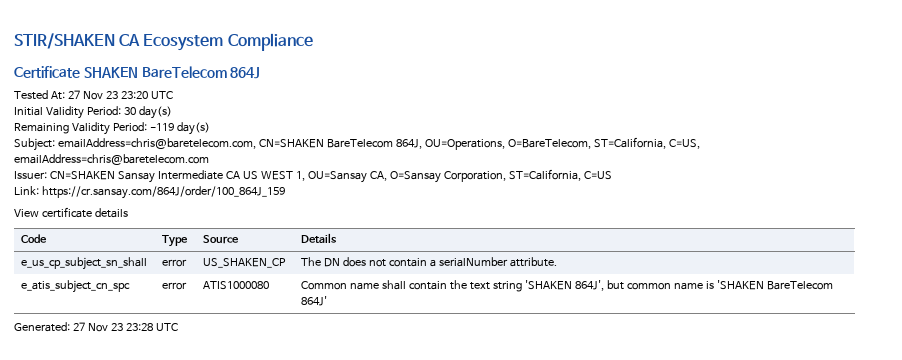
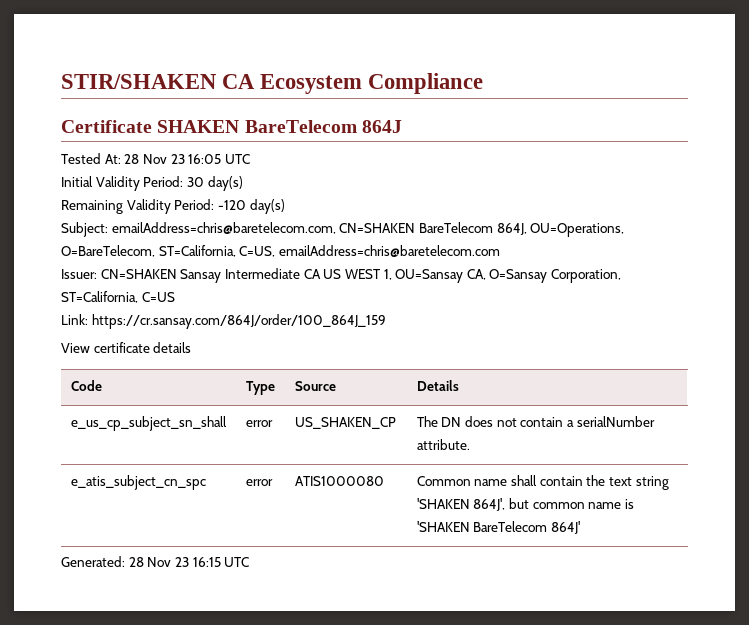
[67,90,148,100] 27 Nov 23 23:20 -> [124,154,222,164] 28 Nov 23 16:05
[149,123,174,131] -119 -> [217,200,246,210] -120
[72,322,153,332] 27 Nov 23 23:28 -> [128,557,221,567] 28 Nov 23 16:15

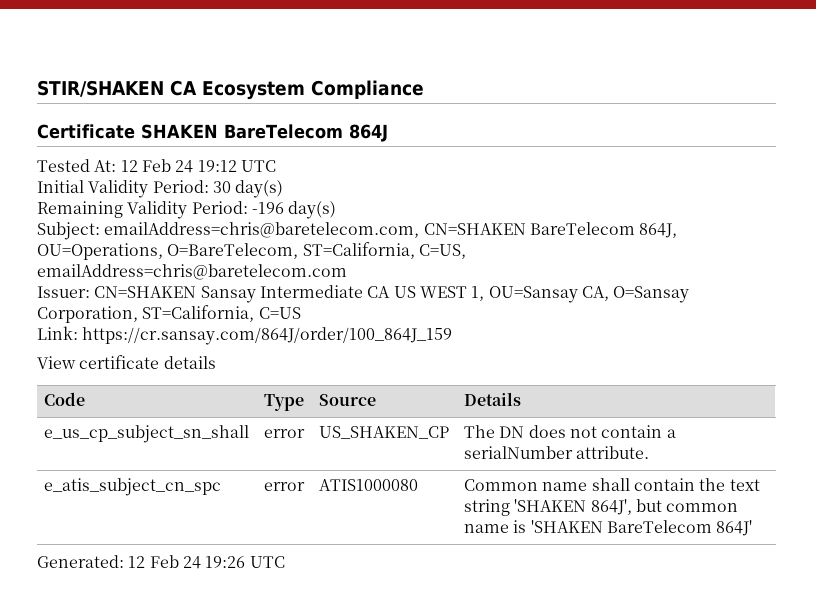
[124,154,222,164] 28 Nov 23 16:05 -> [120,159,237,173] 12 Feb 24 19:12
[217,200,246,210] -120 -> [251,202,284,214] -196
[128,557,221,567] 28 Nov 23 16:15 -> [128,555,246,569] 12 Feb 24 19:26

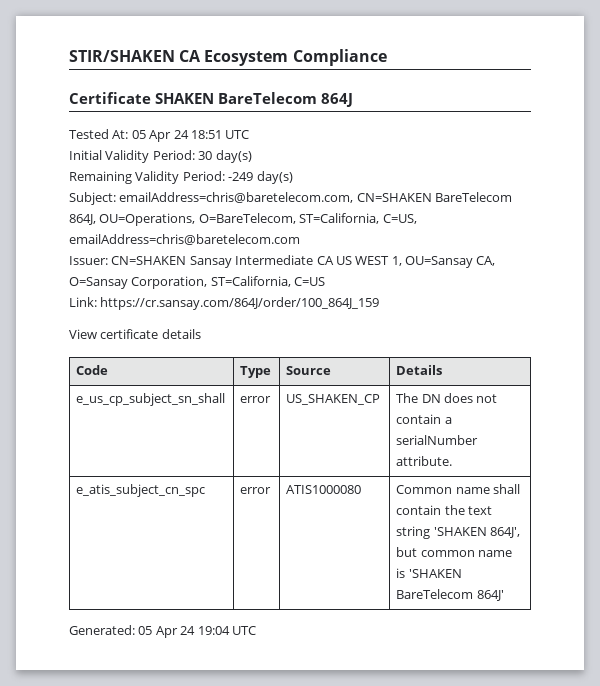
[120,159,237,173] 12 Feb 24 19:12 -> [131,130,222,142] 05 Apr 24 18:51
[251,202,284,214] -196 -> [228,172,254,181] -249
[128,555,246,569] 12 Feb 24 19:26 -> [138,626,230,638] 05 Apr 24 19:04

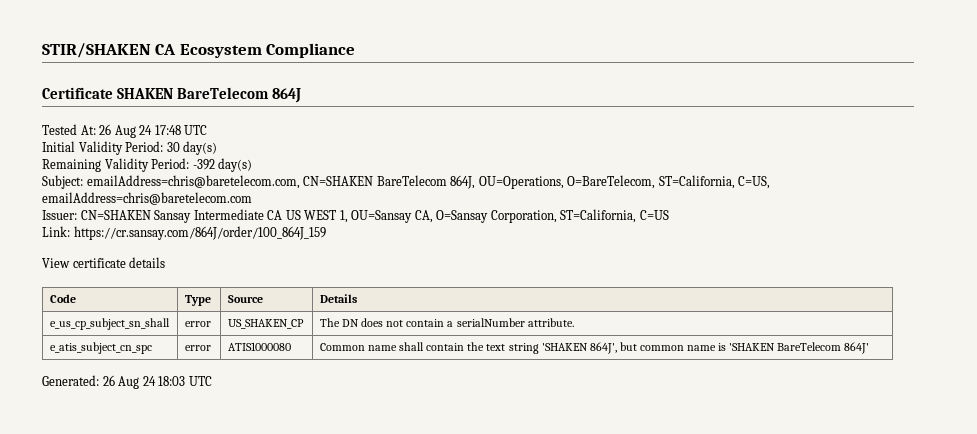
[131,130,222,142] 05 Apr 24 18:51 -> [99,124,181,138] 26 Aug 24 17:48
[228,172,254,181] -249 -> [192,159,215,170] -392
[138,626,230,638] 05 Apr 24 19:04 -> [102,375,186,389] 26 Aug 24 18:03

